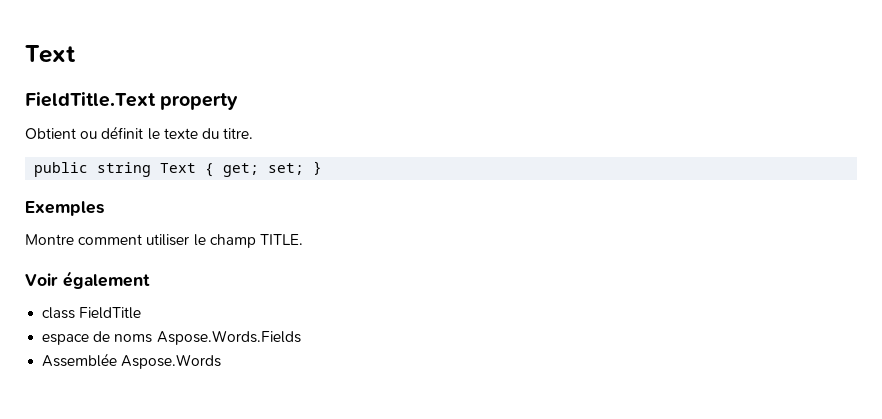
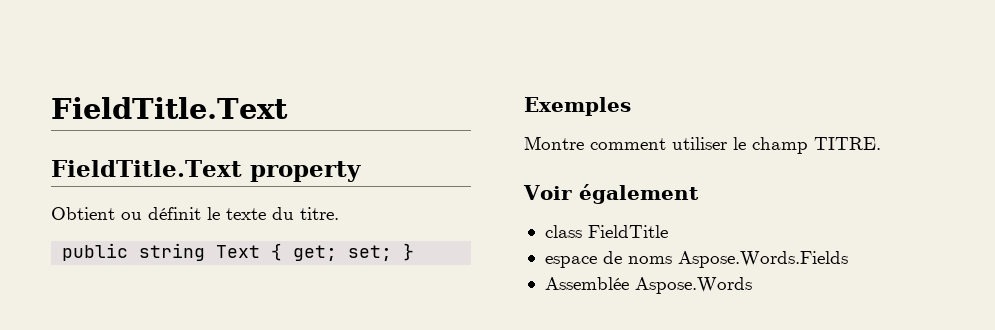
[25,45,76,63] Text -> [51,97,288,119] FieldTitle.Text
[259,234,303,245] TITLE. -> [814,137,881,150] TITRE.

